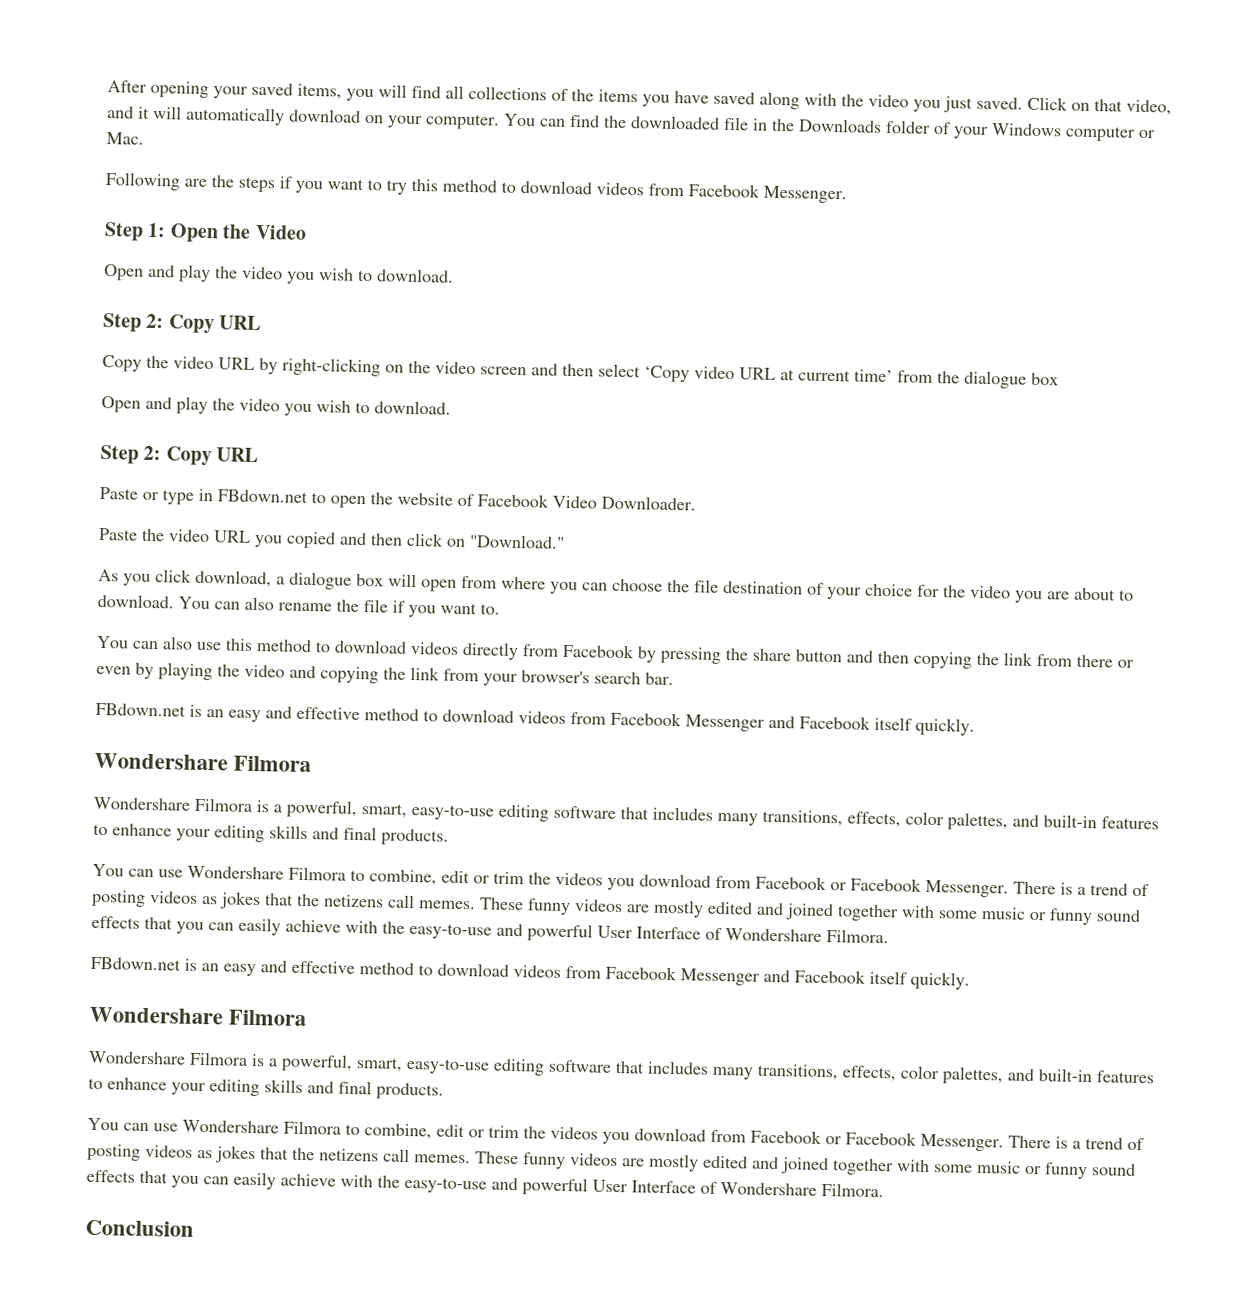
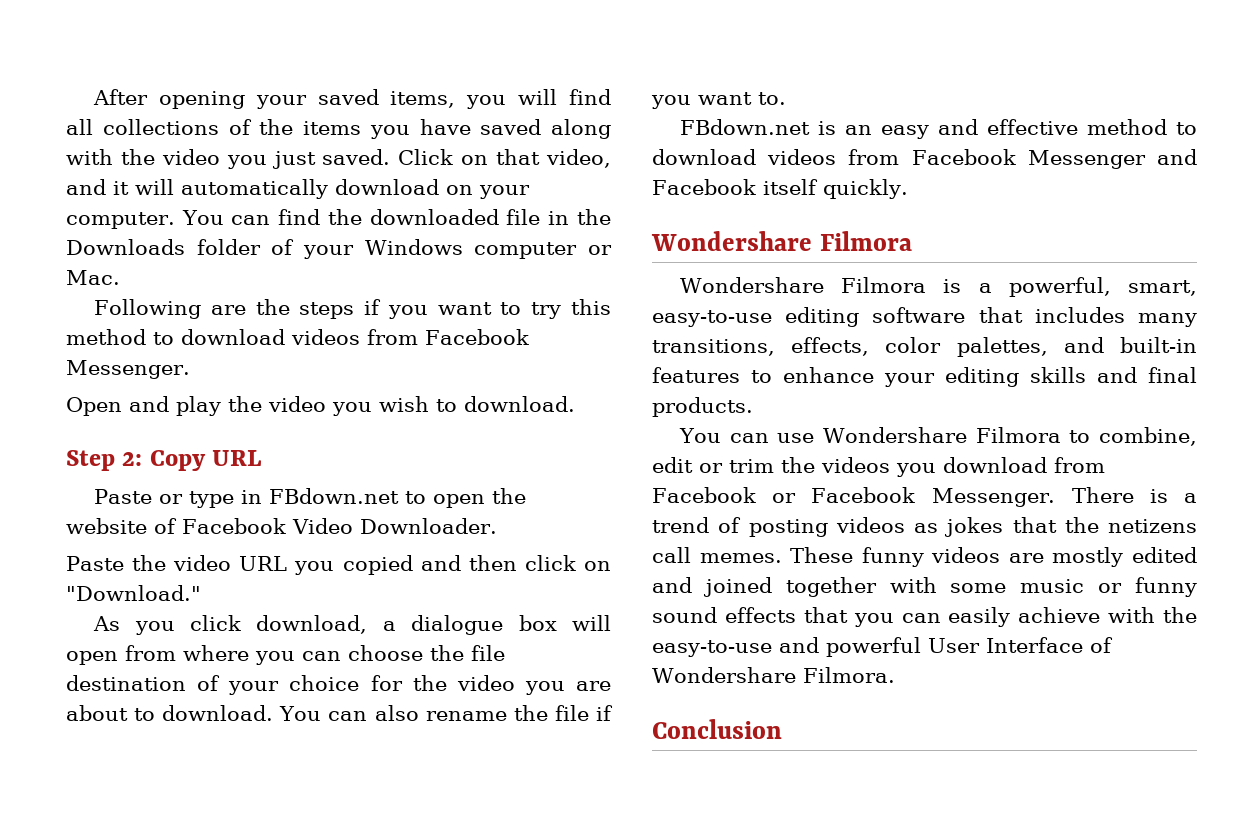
[104,222,307,243] [103,264,454,285] [102,313,262,335] [102,355,1059,389] // Step 1: Open the Video // Open and play the video you wish to download. // Step 2: Copy URL // Copy the video URL by right-clicking on the video screen and then select ‘Copy video URL at current time’ from the dialogue box -> (190, 369) none
[96,635,1134,669] [96,662,674,687] [95,702,975,736] [94,752,312,773] [93,796,1159,831] [93,823,449,846] [92,863,1149,898] [91,889,1141,926] [91,915,889,944] // You can also use this method to download videos directly from Facebook by pressing the share button and then copying the link from there or even by playing the video and copying the link from your browser's search bar. // FBdown.net is an easy and effective method to download videos from Facebook Messenger and Facebook itself quickly. // Wondershare Filmora // Wondershare Filmora is a powerful, smart, easy-to-use editing software that includes many transitions, effects, color palettes, and built-in features to enhance your editing skills and final products. // You can use Wondershare Filmora to combine, edit or trim the videos you download from Facebook or Facebook Messenger. There is a trend of posting videos as jokes that the netizens call memes. These funny videos are mostly edited and joined together with some music or funny sound effects that you can easily achieve with the easy-to-use and powerful User Interface of Wondershare Filmora. -> (786, 98) none

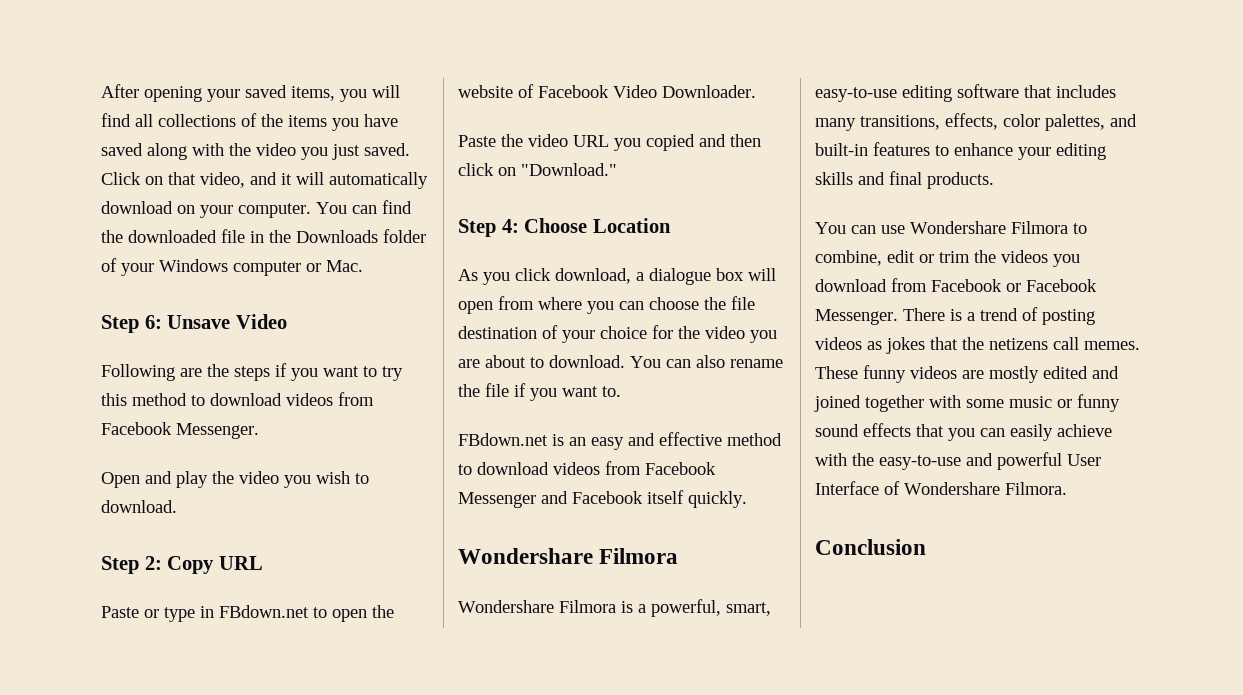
(120, 277) none -> [101,314,287,333] // Step 6: Unsave Video
(201, 593) none -> [458,218,671,237] // Step 4: Choose Location

